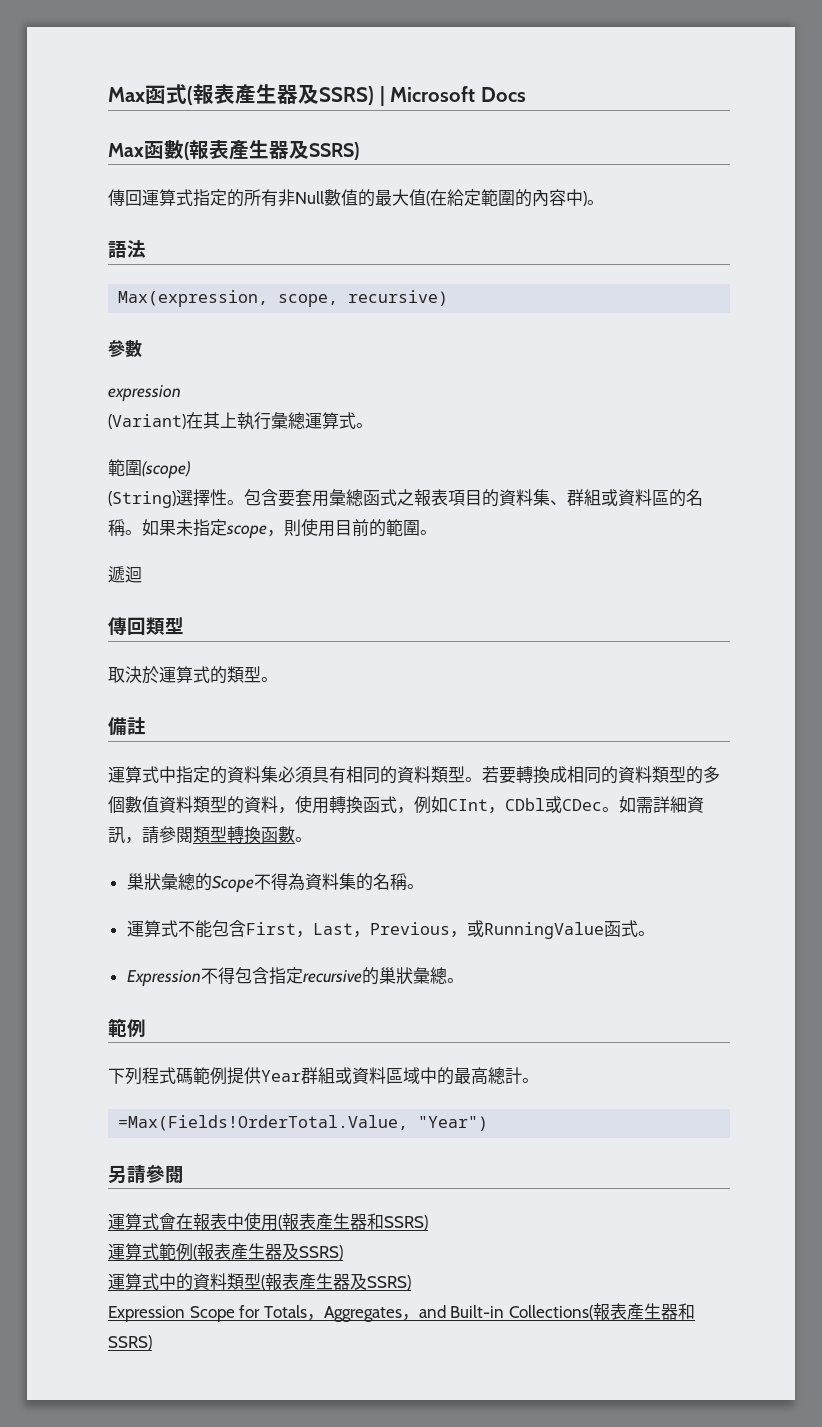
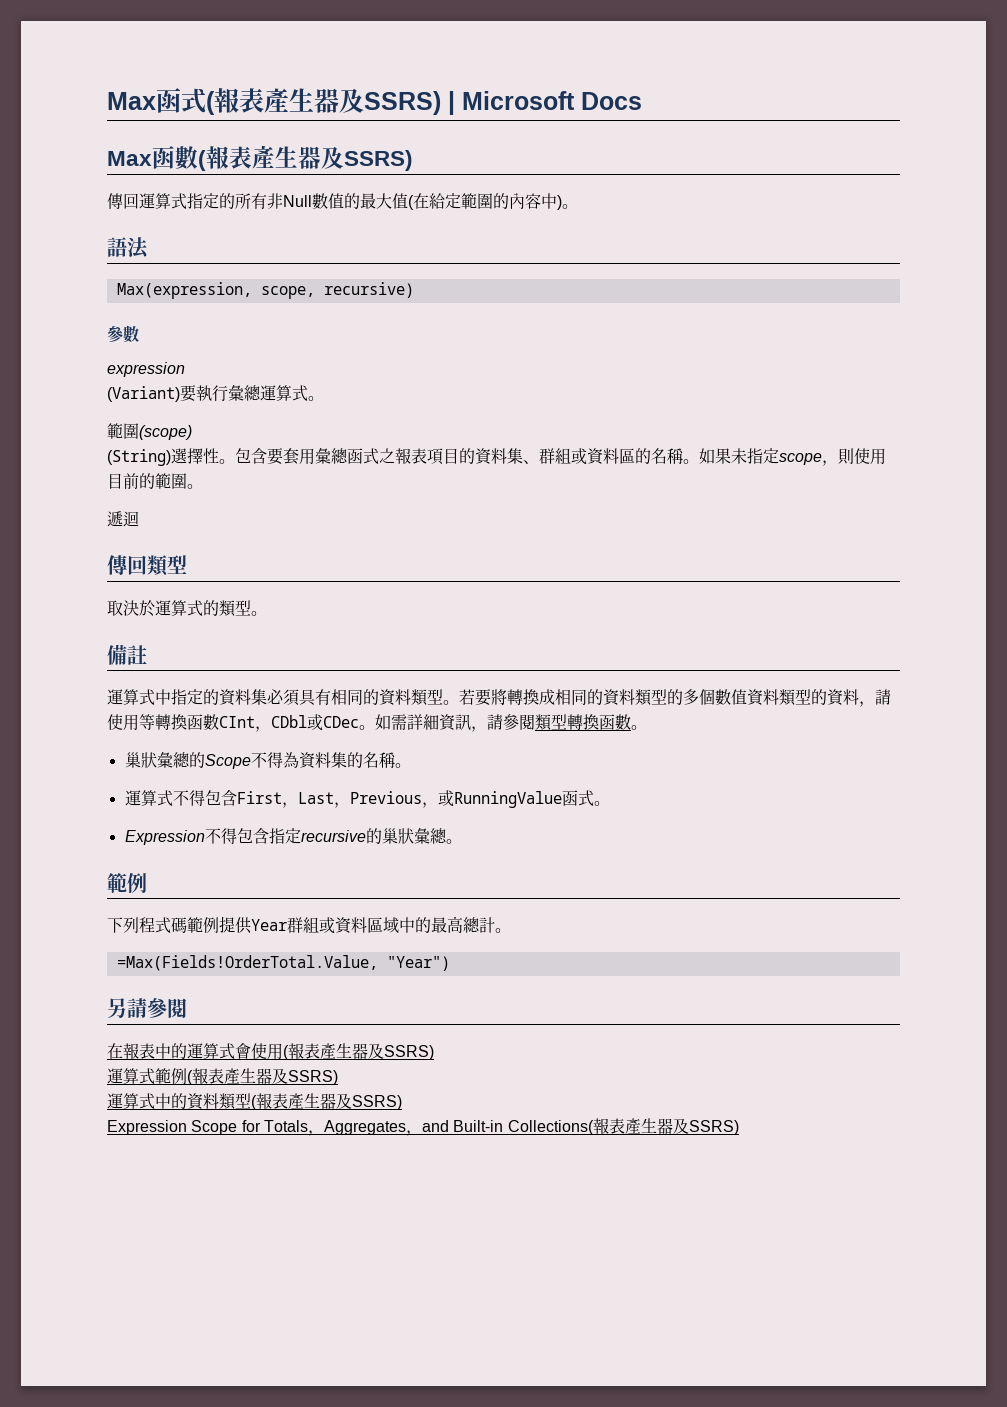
[186,412,237,429] 在其上 -> [180,385,196,402] 要
(516, 775) none -> [491,689,507,705] 將
[295,795,448,814] 使用轉換函式，例如 -> [875,689,891,705] [107,714,219,731] 請使用等轉換函數
[194,920,212,938] 能 -> [188,790,205,806] 得
[108,1213,244,1230] 運算式會在報表中 -> [107,1043,251,1059] 在報表中的運算式會
[367,1213,384,1230] 和 -> [368,1043,384,1059] 及
[677,1303,695,1320] 和 -> [672,1118,689,1134] 及

